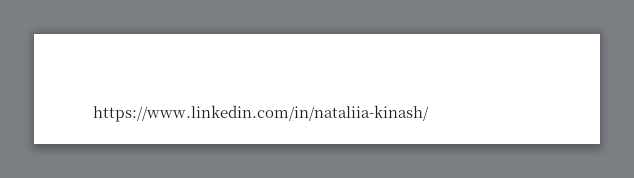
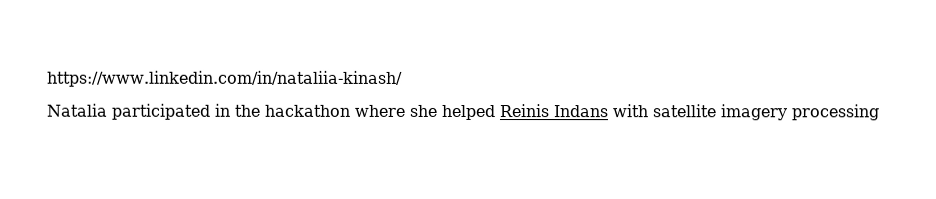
(429, 113) none -> [46,103,879,121] // Natalia participated in the hackathon where she helped Reinis Indans with satellite imagery processing

